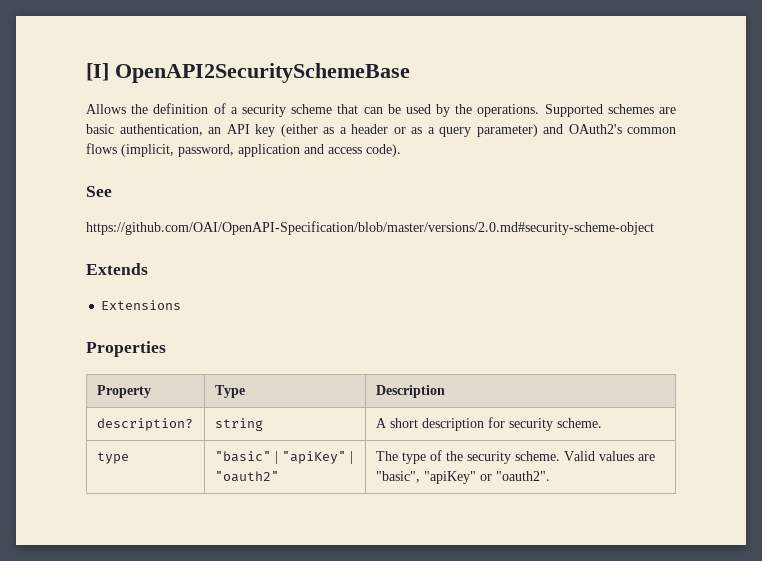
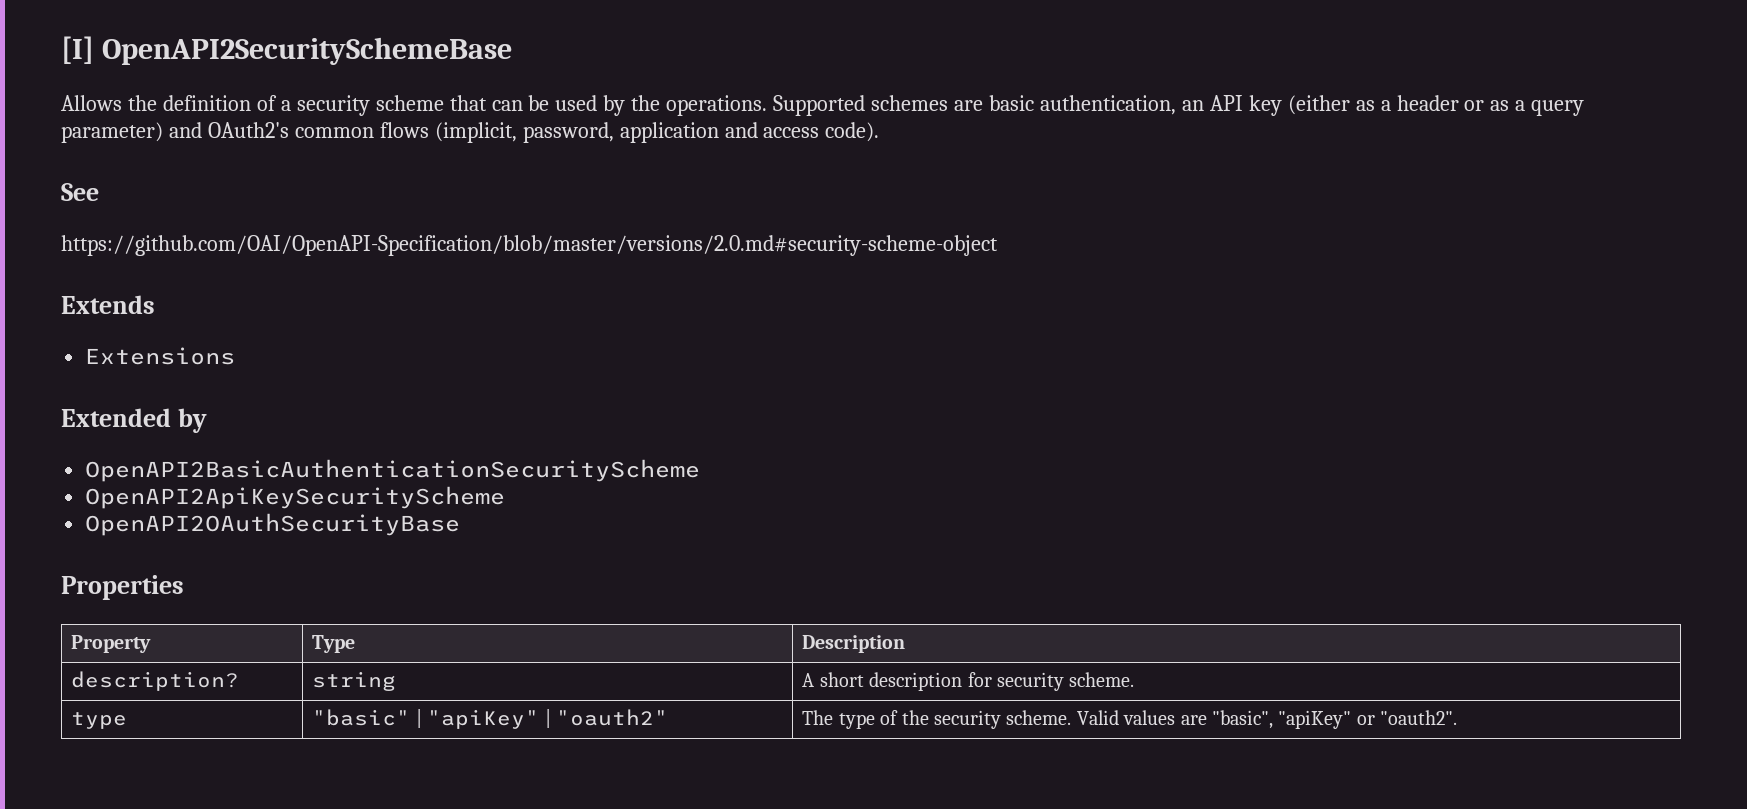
(182, 305) none -> [61,408,207,433] [85,459,701,482] [85,486,506,509] [85,513,461,536] // Extended by // OpenAPI2BasicAuthenticationSecurityScheme // OpenAPI2ApiKeySecurityScheme // OpenAPI2OAuthSecurityBase

